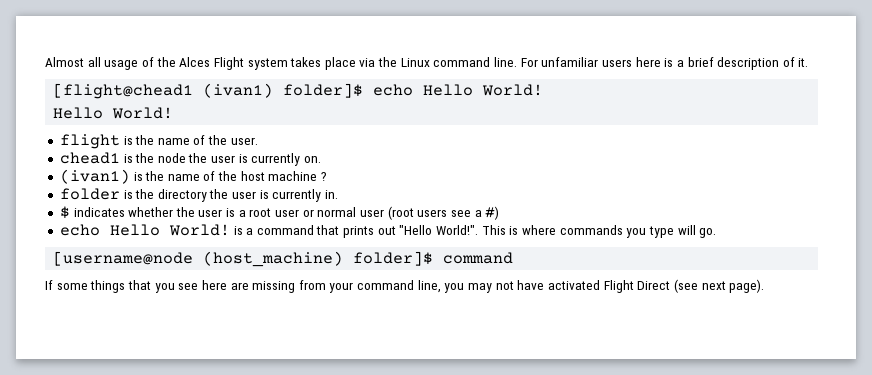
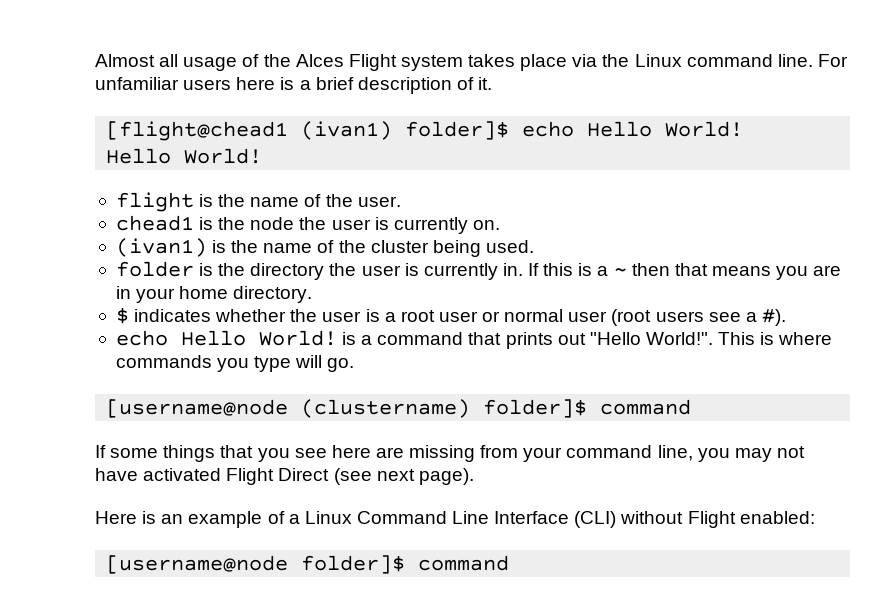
[240,171,328,181] host machine ? -> [370,240,534,257] cluster being used.
(339, 194) none -> [528,263,842,280] [115,286,313,303] If this is a ~ then that means you are in your home directory.
[485,206,500,220] #) -> [761,309,786,326] #).
[203,251,344,267] (host_machine) -> [301,399,471,418] (clustername)
(765, 286) none -> [95,511,815,528] [106,555,510,574] // Here is an example of a Linux Command Line Interface (CLI) without Flight enabled: // [username@node folder]$ command

